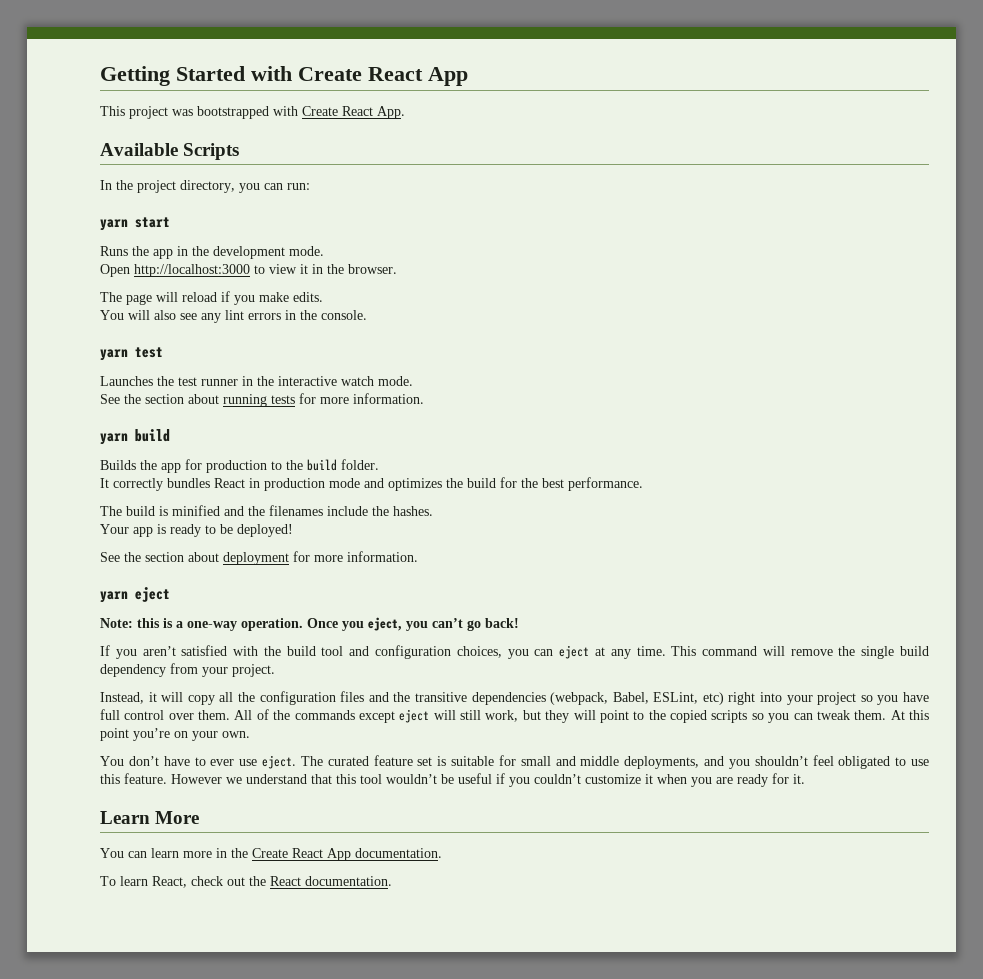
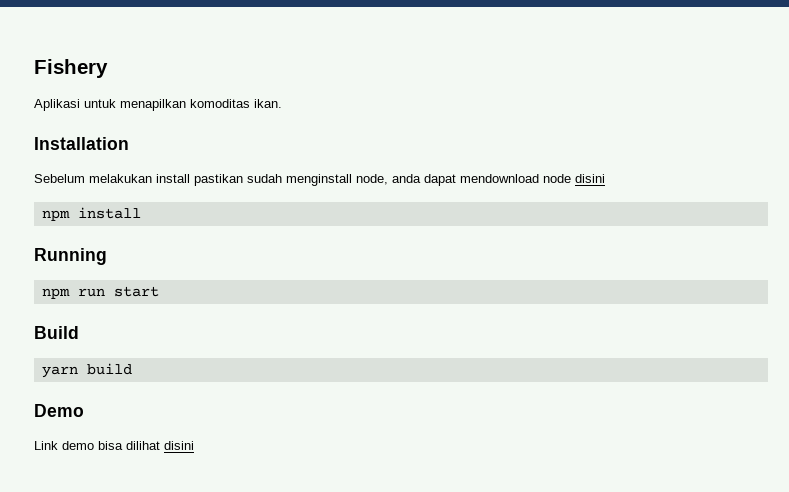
[100,66,468,86] [100,106,405,119] [100,143,240,160] [100,180,310,193] [100,217,170,231] [100,246,324,259] [100,264,397,277] [100,291,323,305] [100,310,367,323] [100,347,163,361] [100,376,413,386] [100,393,424,407] [100,429,170,445] [100,459,379,473] [100,477,643,491] [100,505,433,516] [100,524,293,537] [100,551,418,565] [100,587,170,603] [100,617,519,631] [100,645,929,659] [100,663,275,677] [100,691,930,705] [100,709,929,723] [100,728,250,741] [100,755,930,769] [100,773,805,787] [100,811,200,824] [100,848,442,861] [100,876,392,888] Getting Started with Create React App // This project was bootstrapped with Create React App. // Available Scripts // In the project directory, you can run: // yarn start // Runs the app in the development mode. // Open http://localhost:3000 to view it in the browser. // The page will reload if you make edits. // You will also see any lint errors in the console. // yarn test // Launches the test runner in the interactive watch mode. // See the section about running tests for more information. // yarn build // Builds the app for production to the build folder. // It correctly bundles React in production mode and optimizes the build for the best performance. // The build is minified and the filenames include the hashes. // Your app is ready to be deployed! // See the section about deployment for more information. // yarn eject // Note: this is a one-way operation. Once you eject, you can’t go back! // If you aren’t satisfied with the build tool and configuration choices, you can eject at any time. This command will remove the single build dependency from your project. // Instead, it will copy all the configuration files and the transitive dependencies (webpack, Babel, ESLint, etc) right into your project so you have full control over them. All of the commands except eject will still work, but they will point to the copied scripts so you can tweak them. At this point you’re on your own. // You don’t have to ever use eject. The curated feature set is suitable for small and middle deployments, and you shouldn’t feel obligated to use this feature. However we understand that this tool wouldn’t be useful if you couldn’t customize it when you are ready for it. // Learn More // You can learn more in the Create React App documentation. // To learn React, check out the React documentation. -> [34,59,108,78] [34,99,282,111] [34,137,129,150] [34,174,605,186] [41,207,141,221] [34,248,107,265] [41,286,159,299] [34,326,79,339] [41,363,132,378] [34,404,84,417] [34,441,194,450] Fishery // Aplikasi untuk menapilkan komoditas ikan. // Installation // Sebelum melakukan install pastikan sudah menginstall node, anda dapat mendownload node disini // npm install // Running // npm run start // Build // yarn build // Demo // Link demo bisa dilihat disini

